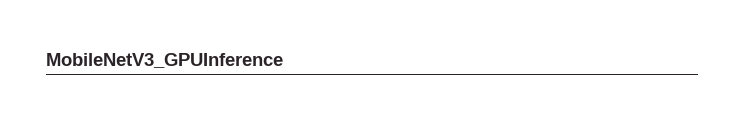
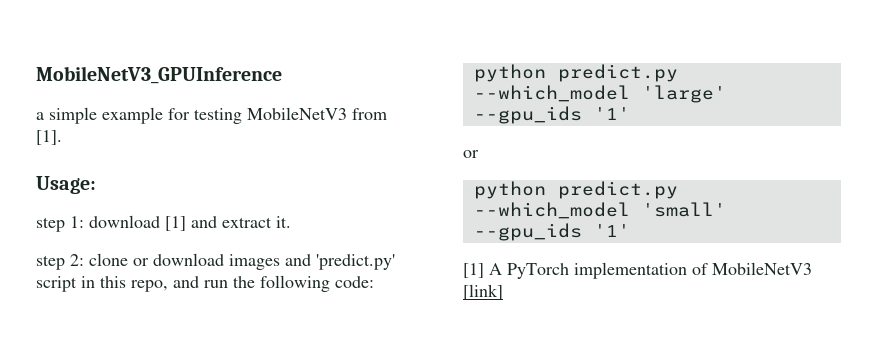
(283, 60) none -> [36,107,387,124] [36,130,62,145] [36,176,96,194] [36,215,291,232] [36,253,395,270] [36,275,374,292] [473,64,678,82] [473,85,726,103] [473,106,630,124] [463,150,479,158] [473,181,678,199] [473,202,726,219] [473,223,630,241] [463,262,812,279] [463,284,503,300] // a simple example for testing MobileNetV3 from [1]. // Usage: // step 1: download [1] and extract it. // step 2: clone or download images and 'predict.py' script in this repo, and run the following code: // python predict.py --which_model 'large' --gpu_ids '1' // or // python predict.py --which_model 'small' --gpu_ids '1' // [1] A PyTorch implementation of MobileNetV3 [link]

